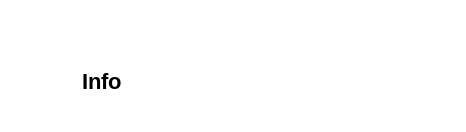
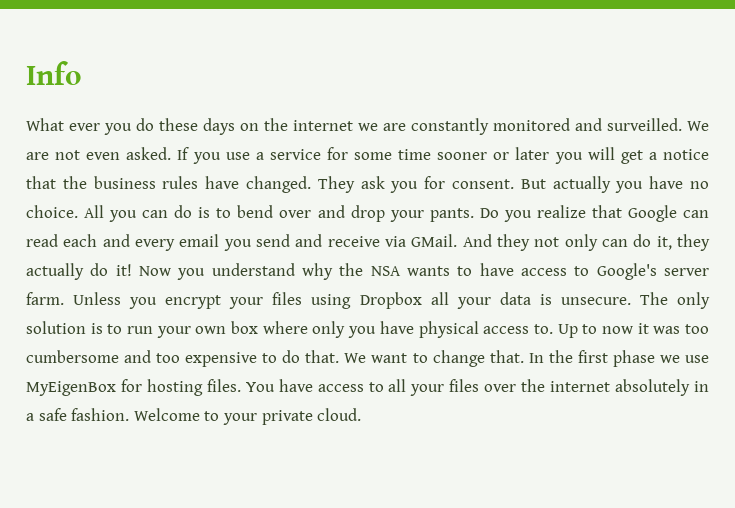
(121, 81) none -> [26,118,709,135] [26,147,709,164] [26,176,709,193] [26,205,709,222] [26,234,711,251] [26,263,709,280] [26,292,710,309] [26,321,710,338] [26,350,709,367] [26,379,709,396] [26,408,362,425] // What ever you do these days on the internet we are constantly monitored and surveilled. We are not even asked. If you use a service for some time sooner or later you will get a notice that the business rules have changed. They ask you for consent. But actually you have no choice. All you can do is to bend over and drop your pants. Do you realize that Google can read each and every email you send and receive via GMail. And they not only can do it, they actually do it! Now you understand why the NSA wants to have access to Google's server farm. Unless you encrypt your files using Dropbox all your data is unsecure. The only solution is to run your own box where only you have physical access to. Up to now it was too cumbersome and too expensive to do that. We want to change that. In the first phase we use MyEigenBox for hosting files. You have access to all your files over the internet absolutely in a safe fashion. Welcome to your private cloud.

